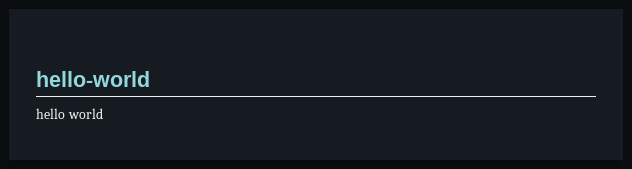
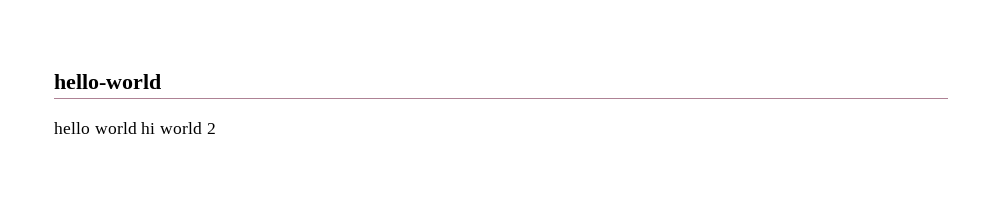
(103, 113) none -> [141,122,216,134] hi world 2

